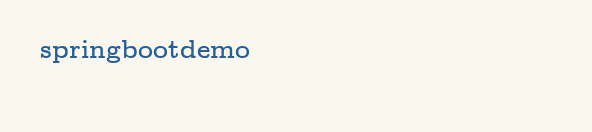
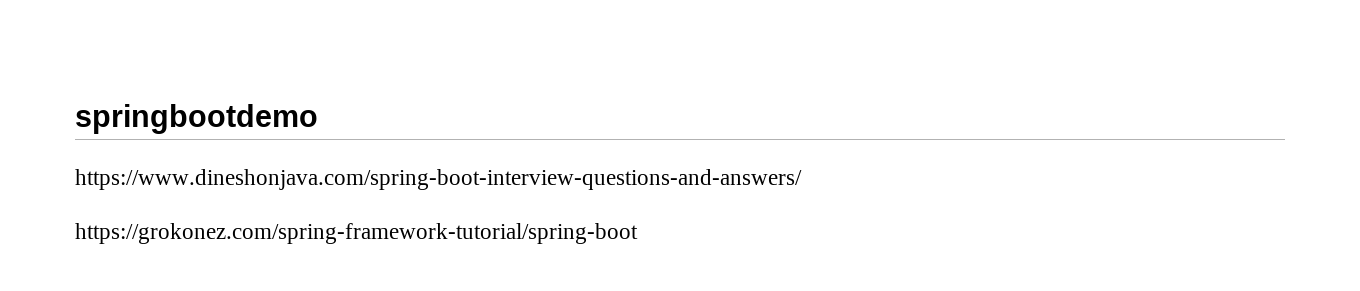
(250, 51) none -> [75,169,802,190] [75,223,638,244] // https://www.dineshonjava.com/spring-boot-interview-questions-and-answers/ // https://grokonez.com/spring-framework-tutorial/spring-boot

